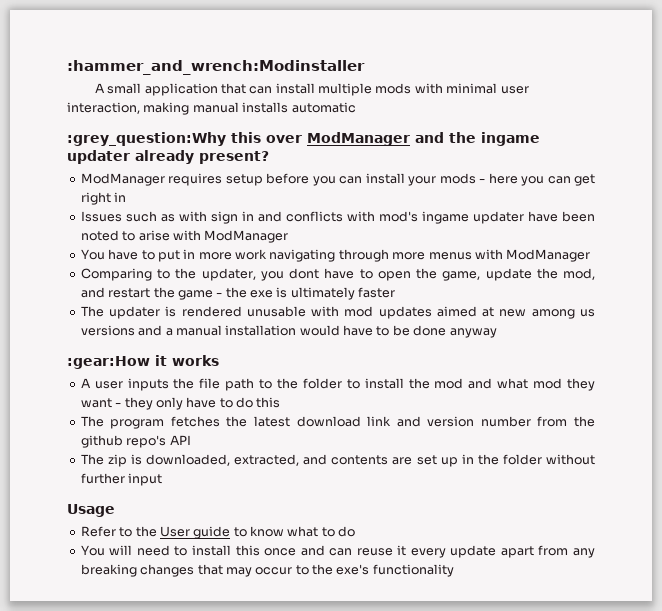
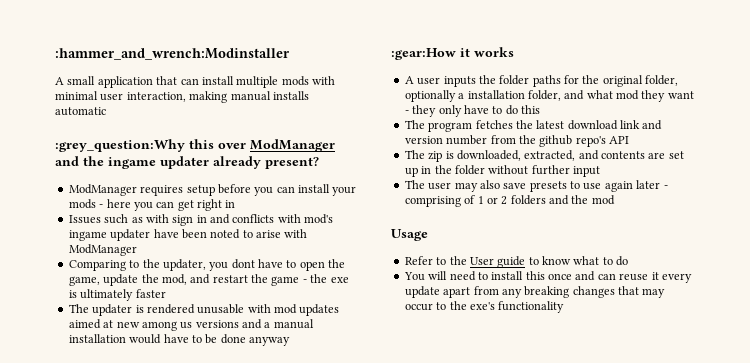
[80,249,591,262] // You have to put in more work navigating through more menus with ModManager -> (137, 250) none
[199,378,464,391] file path to the folder to install the mod -> [499,75,679,87] [404,90,561,102] folder paths for the original folder, optionally a installation folder,
(163, 479) none -> [404,180,668,192] [404,195,615,207] // The user may also save presets to use again later - comprising of 1 or 2 folders and the mod

